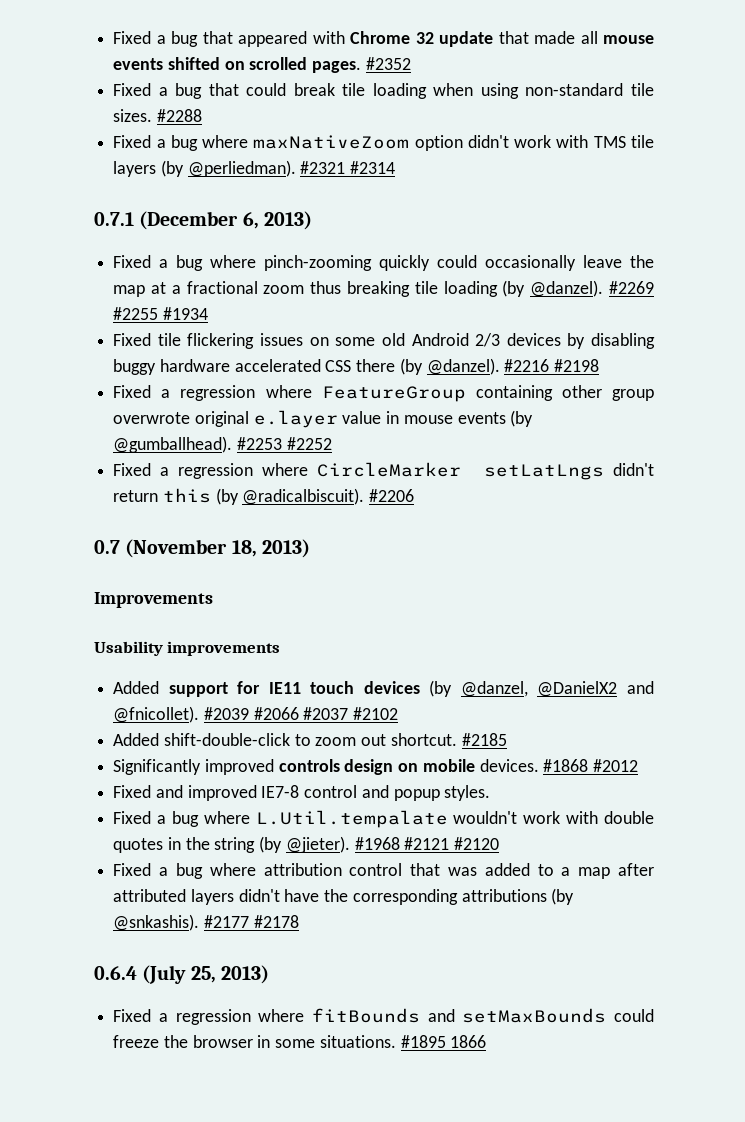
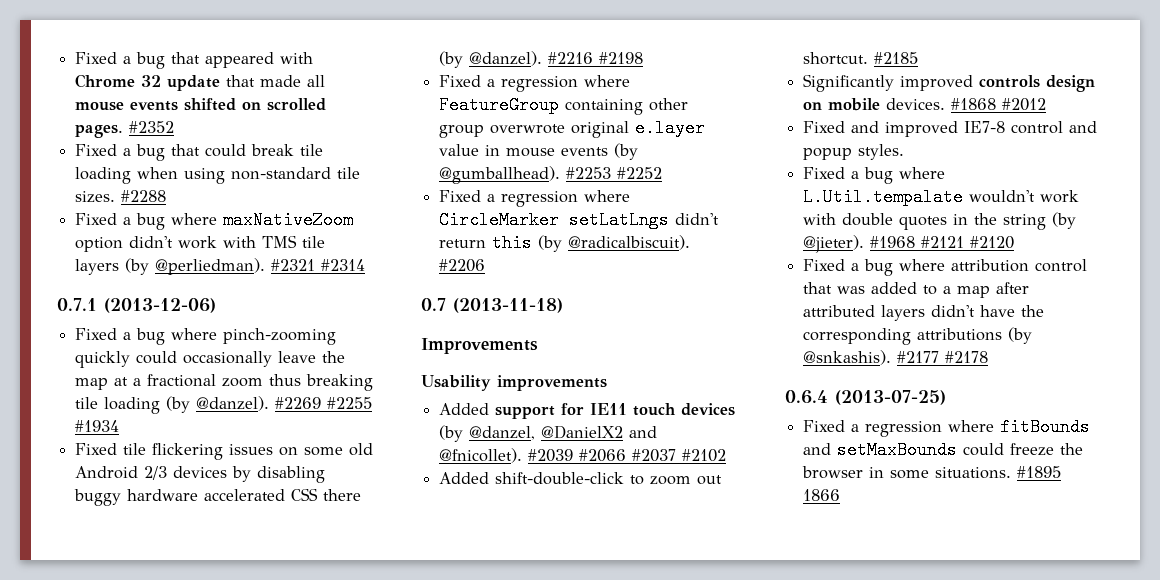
[139,211,312,230] (December 6, 2013) -> [104,298,216,313] (2013-12-06)
[125,539,310,558] (November 18, 2013) -> [453,298,563,313] (2013-11-18)
[142,965,269,984] (July 25, 2013) -> [835,390,946,405] (2013-07-25)

